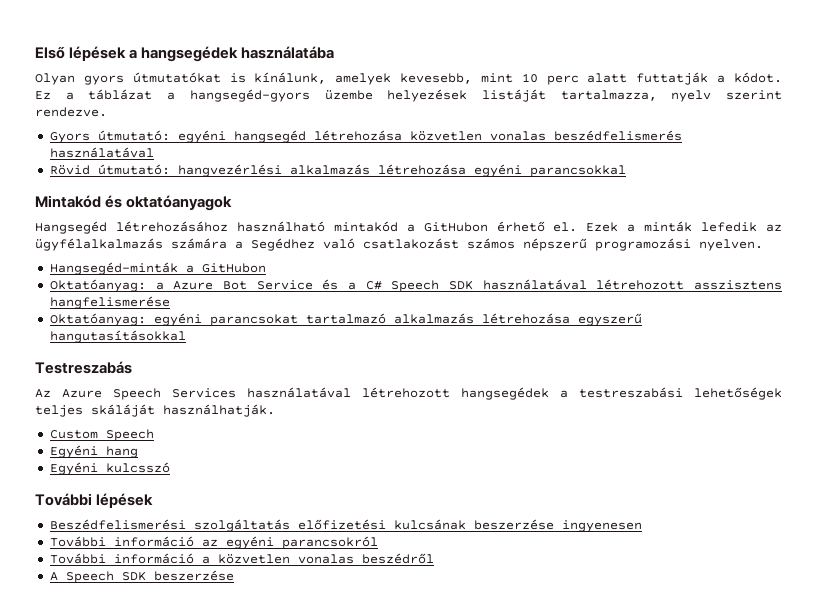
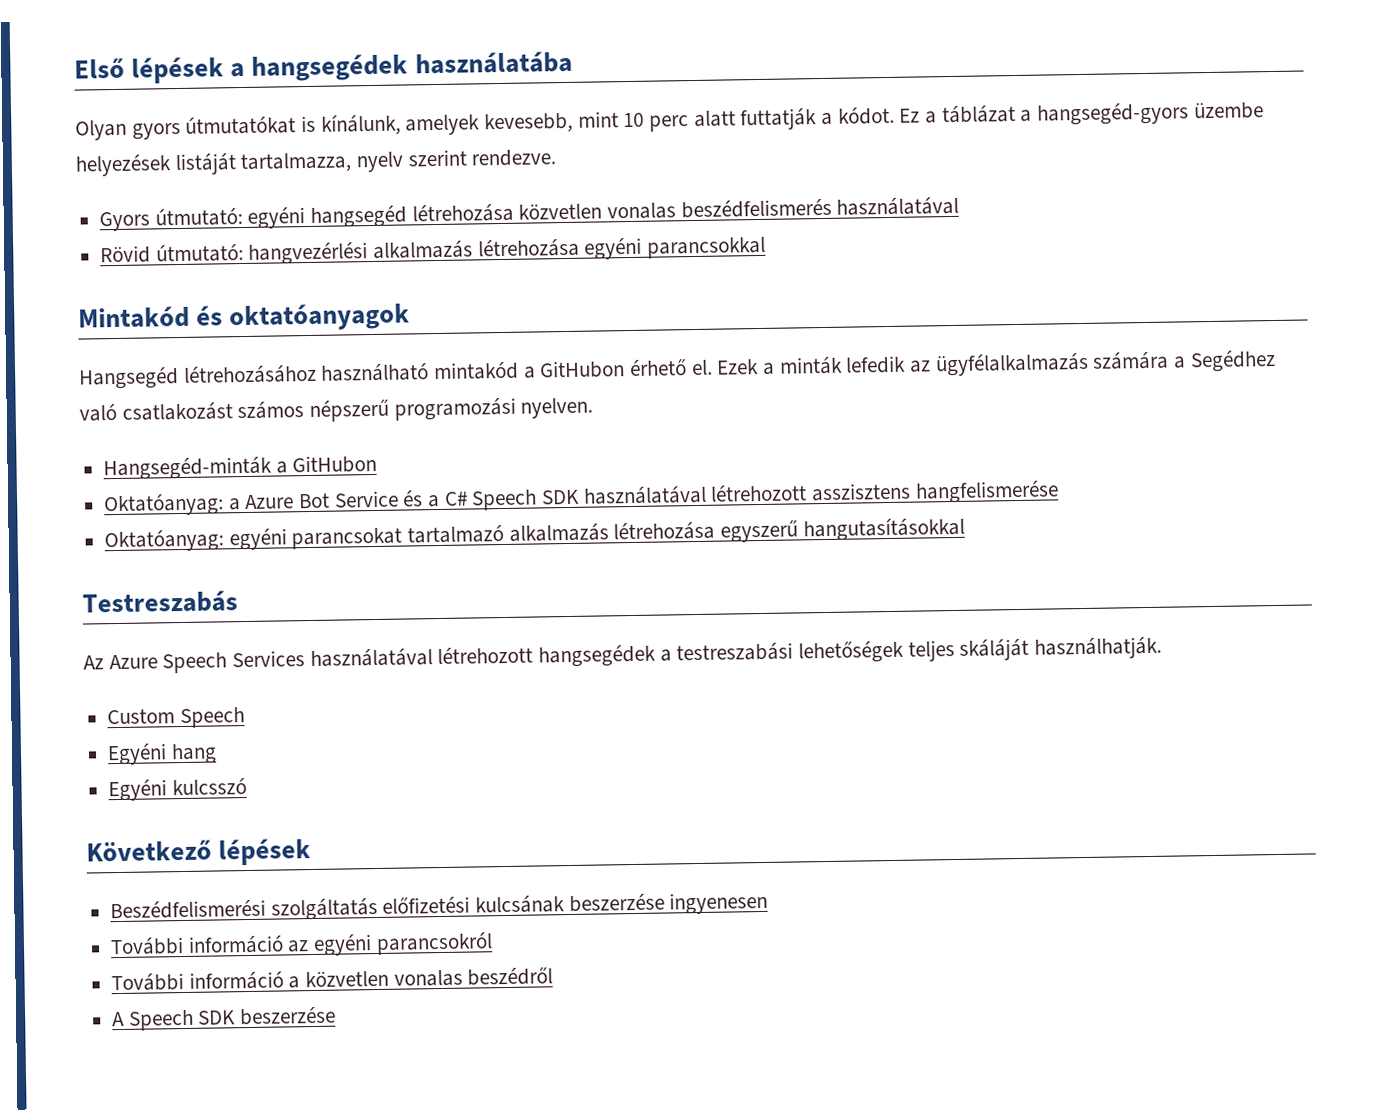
[35,493,92,506] További -> [86,839,212,862] Következő

